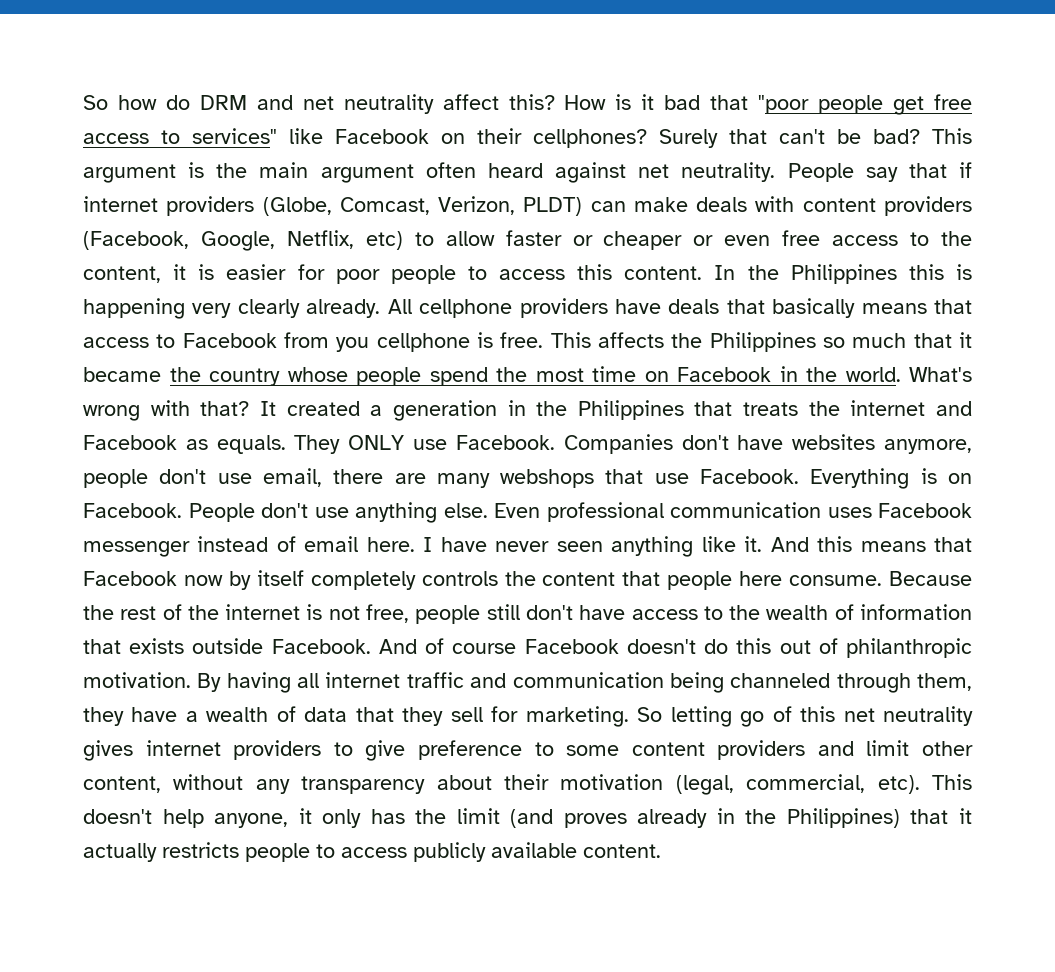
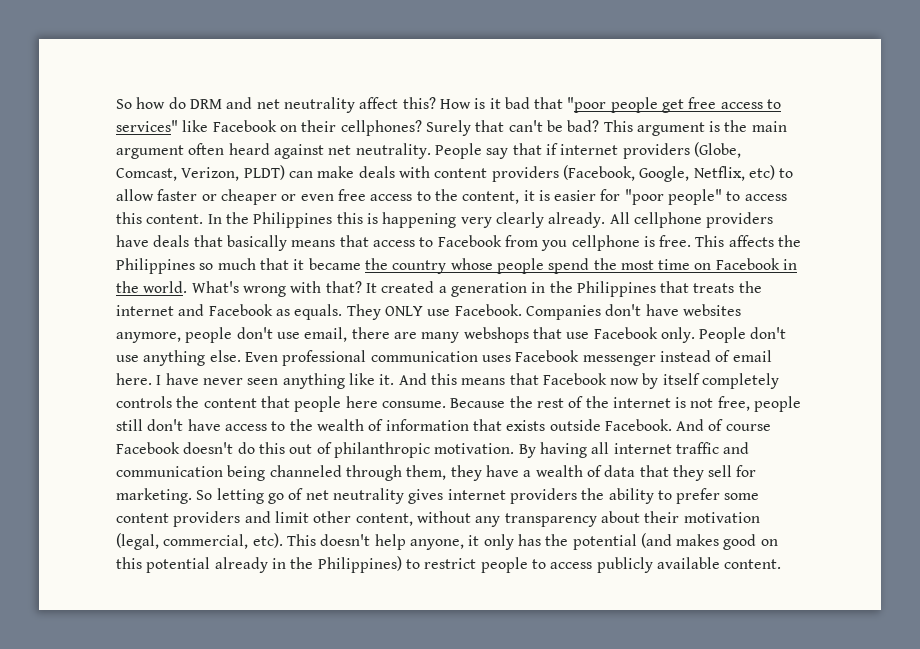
[335,265,456,284] poor people -> [624,189,723,205] "poor people"
[700,468,972,489] [83,503,182,518] Facebook. Everything is on Facebook. -> [593,327,695,343] Facebook only.
[800,706,836,722] this -> (304, 494) none
[333,740,554,761] to give preference to -> [581,488,721,504] the ability to prefer
[456,808,972,828] [83,842,239,862] limit (and proves already in the Philippines) that it actually restricts -> [572,533,778,550] [116,556,477,573] potential (and makes good on this potential already in the Philippines) to restrict

